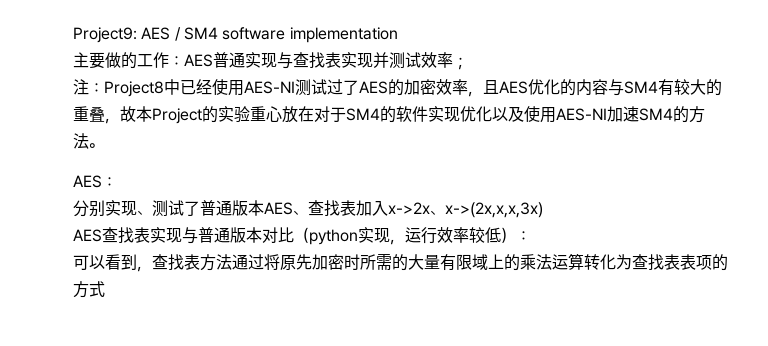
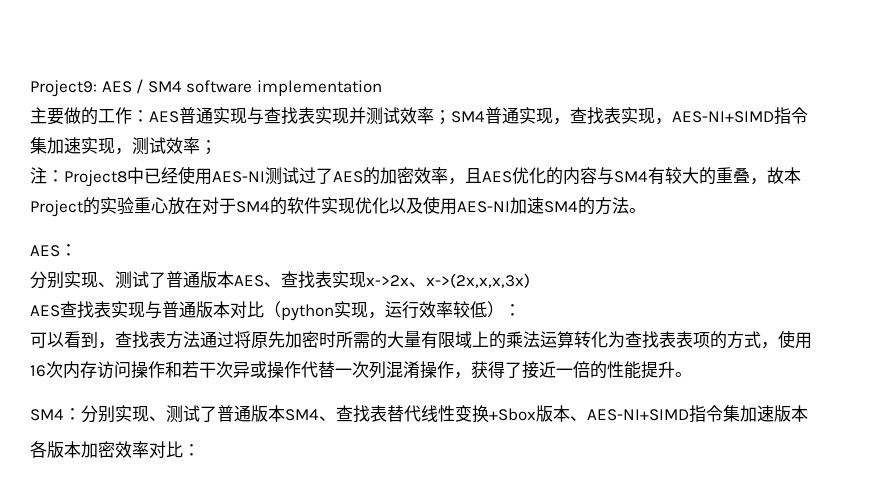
(468, 63) none -> [451,107,808,125] [30,137,217,155] SM4普通实现，查找表实现，AES-NI+SIMD指令集加速实现，测试效率；
[356,200,388,216] 加入 -> [332,271,366,288] 实现
(105, 289) none -> [761,330,812,349] [30,361,692,379] [30,405,808,423] [30,441,200,458] ，使用16次内存访问操作和若干次异或操作代替一次列混淆操作，获得了接近一倍的性能提升。 // SM4：分别实现、测试了普通版本SM4、查找表替代线性变换+Sbox版本、AES-NI+SIMD指令集加速版本 // 各版本加密效率对比：

